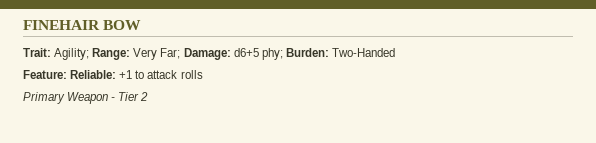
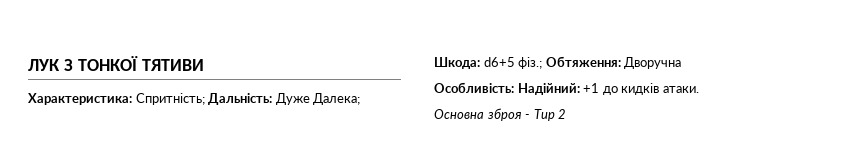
[23,20,142,30] [23,48,395,60] [23,70,203,79] [23,92,140,104] FINEHAIR BOW // Trait: Agility; Range: Very Far; Damage: d6+5 phy; Burden: Two-Handed // Feature: Reliable: +1 to attack rolls // Primary Weapon - Tier -> [28,56,204,71] [28,93,361,105] [434,56,682,69] [434,82,699,95] [434,108,555,121] ЛУК З ТОНКОЇ ТЯТИВИ // Характеристика: Спритність; Дальність: Дуже Далека; Шкода: d6+5 фіз.; Обтяження: Дворучна // Особливість: Надійний: +1 до кидків атаки. // Основна зброя - Тир

